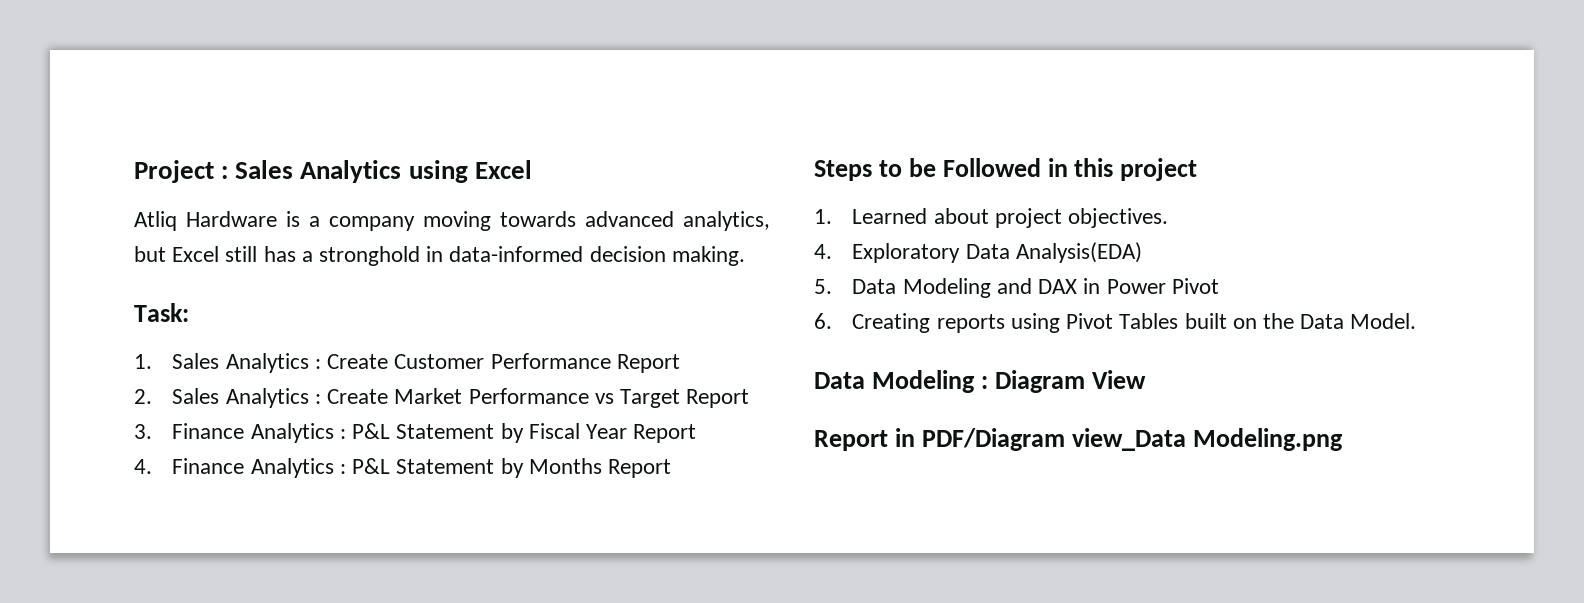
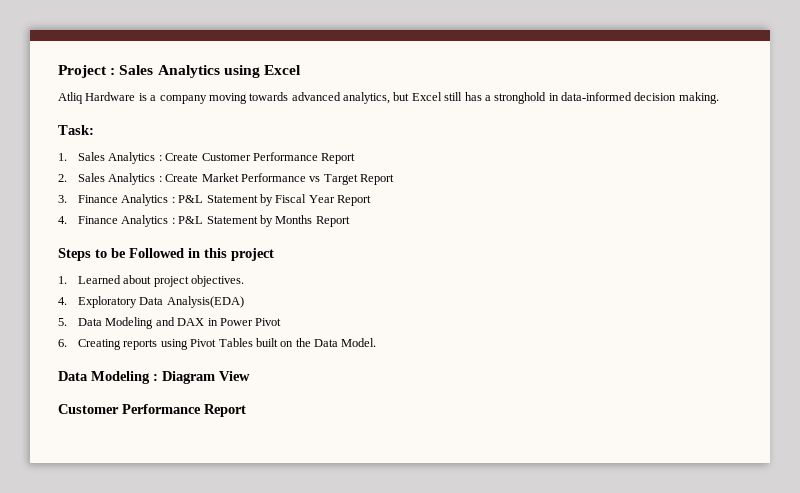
[814,428,1343,451] Report in PDF/Diagram view_Data Modeling.png -> [58,404,246,417] Customer Performance Report

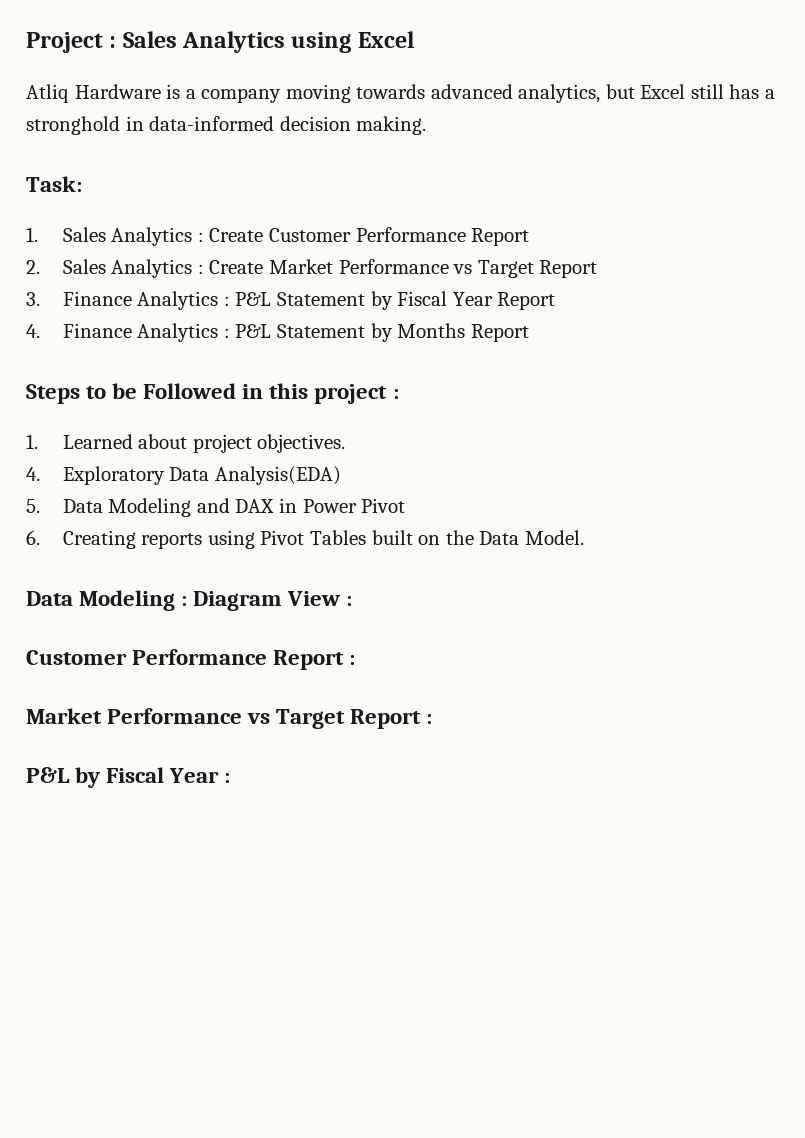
(274, 254) none -> [392,389,399,399] :
[58,404,246,417] // Customer Performance Report -> [346,596,353,606] [26,649,356,670] [26,708,433,729] [26,767,231,788] : // Customer Performance Report : // Market Performance vs Target Report : // P&L by Fiscal Year :

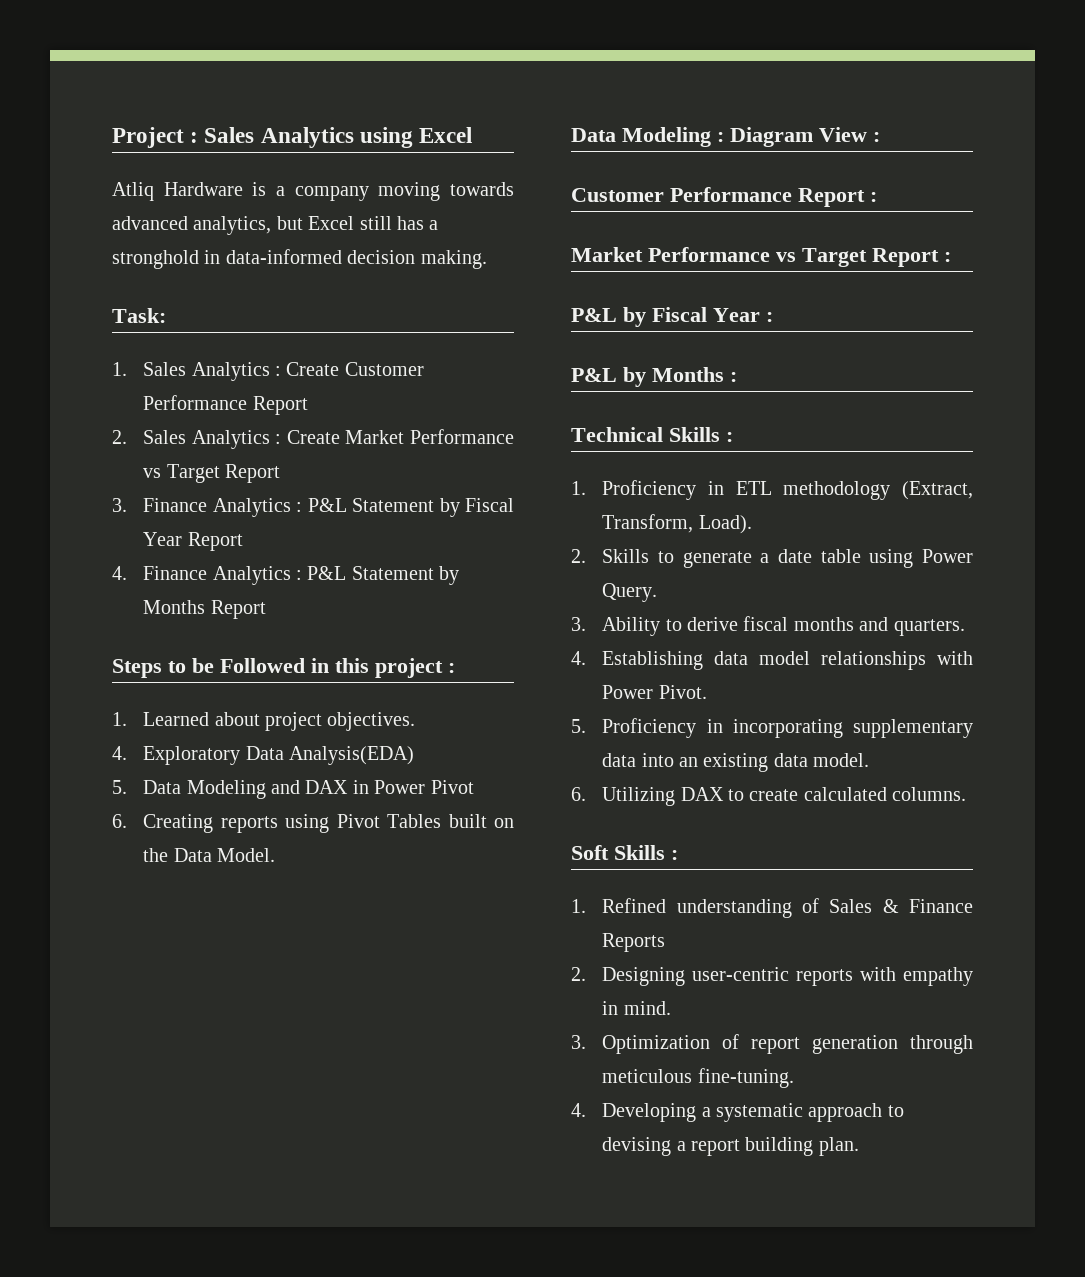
(231, 778) none -> [571,367,737,387] [571,427,733,442] [571,480,973,500] [602,514,752,534] [571,549,973,568] [602,583,658,602] [571,616,965,636] [571,651,973,670] [602,685,707,699] [571,718,973,738] [602,753,870,772] [571,787,967,806] [571,845,678,860] [571,898,973,918] [602,933,666,952] [571,967,973,986] [602,1001,671,1015] [571,1034,973,1054] [602,1068,794,1088] [571,1103,904,1122] [602,1137,859,1156] // P&L by Months : // Technical Skills : // 1. Proficiency in ETL methodology (Extract, Transform, Load). // 2. Skills to generate a date table using Power Query. // 3. Ability to derive fiscal months and quarters. // 4. Establishing data model relationships with Power Pivot. // 5. Proficiency in incorporating supplementary data into an existing data model. // 6. Utilizing DAX to create calculated columns. // Soft Skills : // 1. Refined understanding of Sales & Finance Reports // 2. Designing user-centric reports with empathy in mind. // 3. Optimization of report generation through meticulous fine-tuning. // 4. Developing a systematic approach to devising a report building plan.

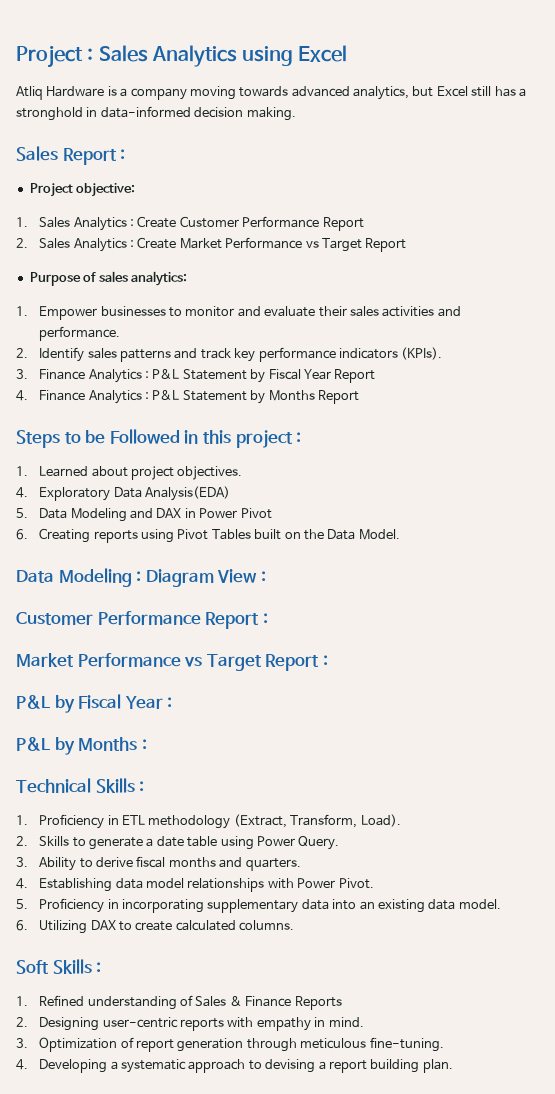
[112,308,166,323] Task: -> [16,146,126,165] [29,183,136,197] Sales Report : // Project objective:
(281, 473) none -> [29,271,187,286] [16,306,461,320] [39,326,121,341] [16,347,443,362] // Purpose of sales analytics: // 1. Empower businesses to monitor and evaluate their sales activities and performance. // 2. Identify sales patterns and track key performance indicators (KPIs).

